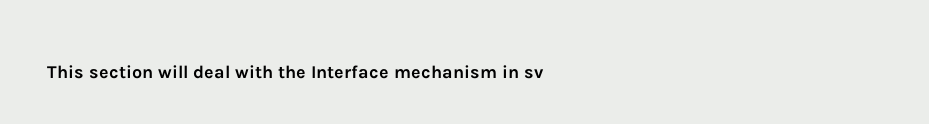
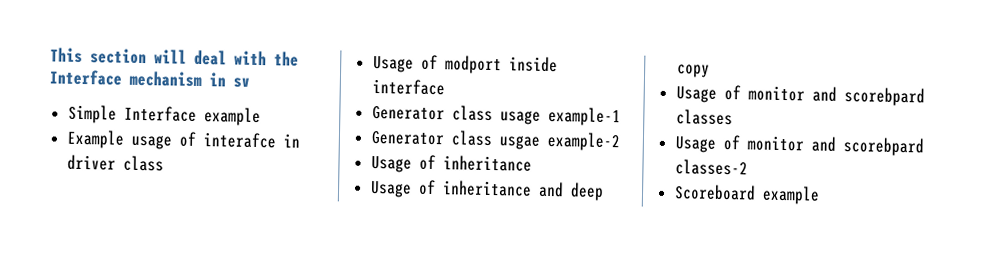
(544, 74) none -> [67,104,261,127] [66,129,300,150] [66,154,164,172] [372,54,558,75] [371,78,445,96] [371,105,621,127] [370,130,621,152] [370,154,532,173] [369,179,604,201] [676,64,710,78] [675,84,925,107] [675,109,733,126] [674,134,925,157] [674,159,748,176] [673,184,820,205] // Simple Interface example // Example usage of interafce in driver class // Usage of modport inside interface // Generator class usage example-1 // Generator class usgae example-2 // Usage of inheritance // Usage of inheritance and deep copy // Usage of monitor and scorebpard classes // Usage of monitor and scorebpard classes-2 // Scoreboard example

